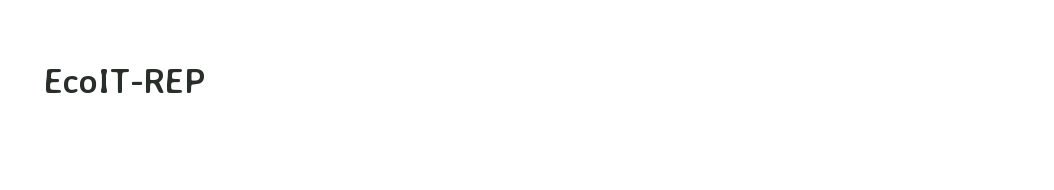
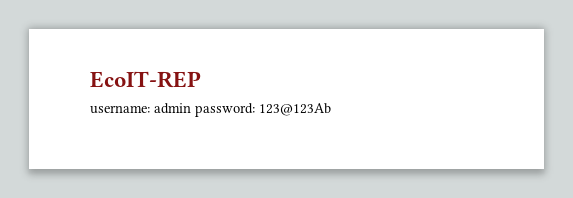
(205, 81) none -> [90,103,331,117] // username: admin password: 123@123Ab

